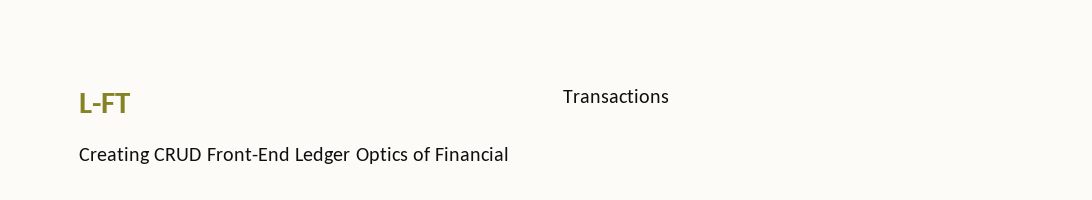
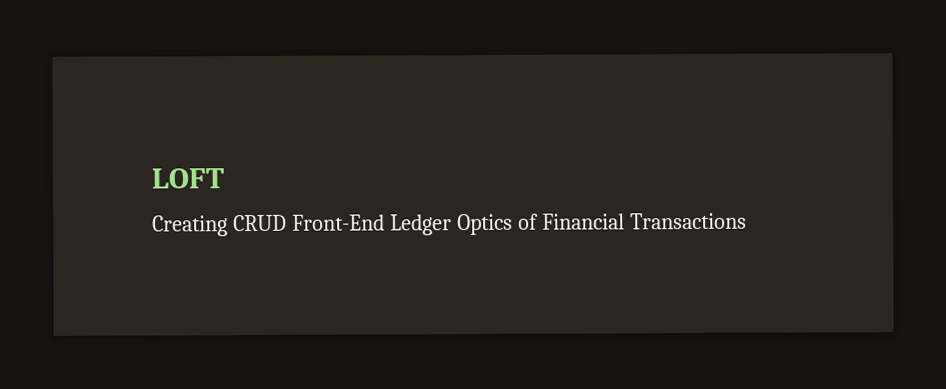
[79,93,131,113] L-FT -> [151,168,224,189] LOFT

